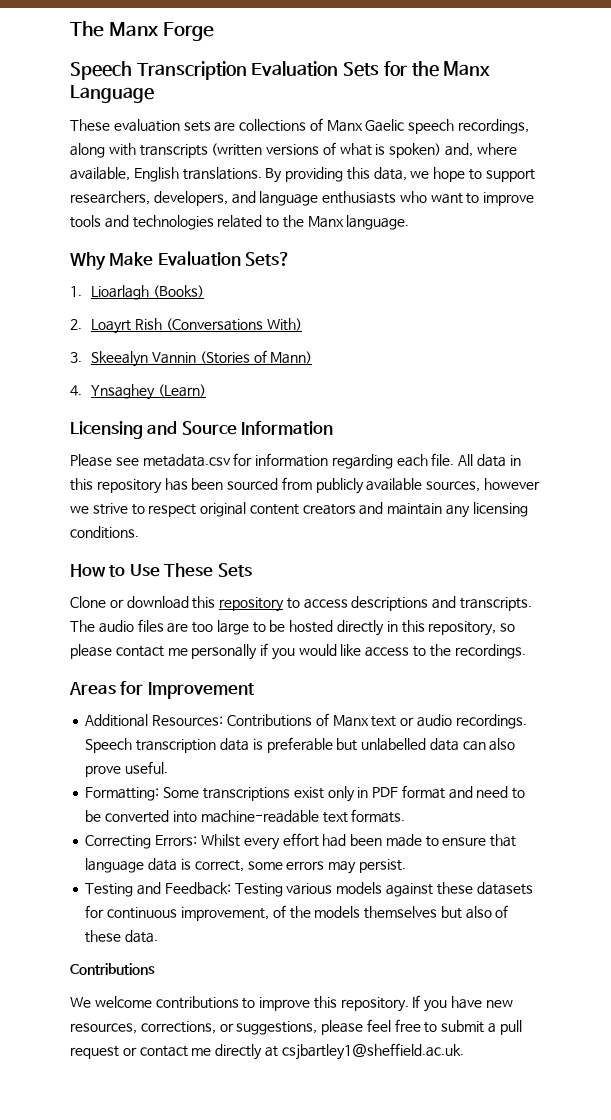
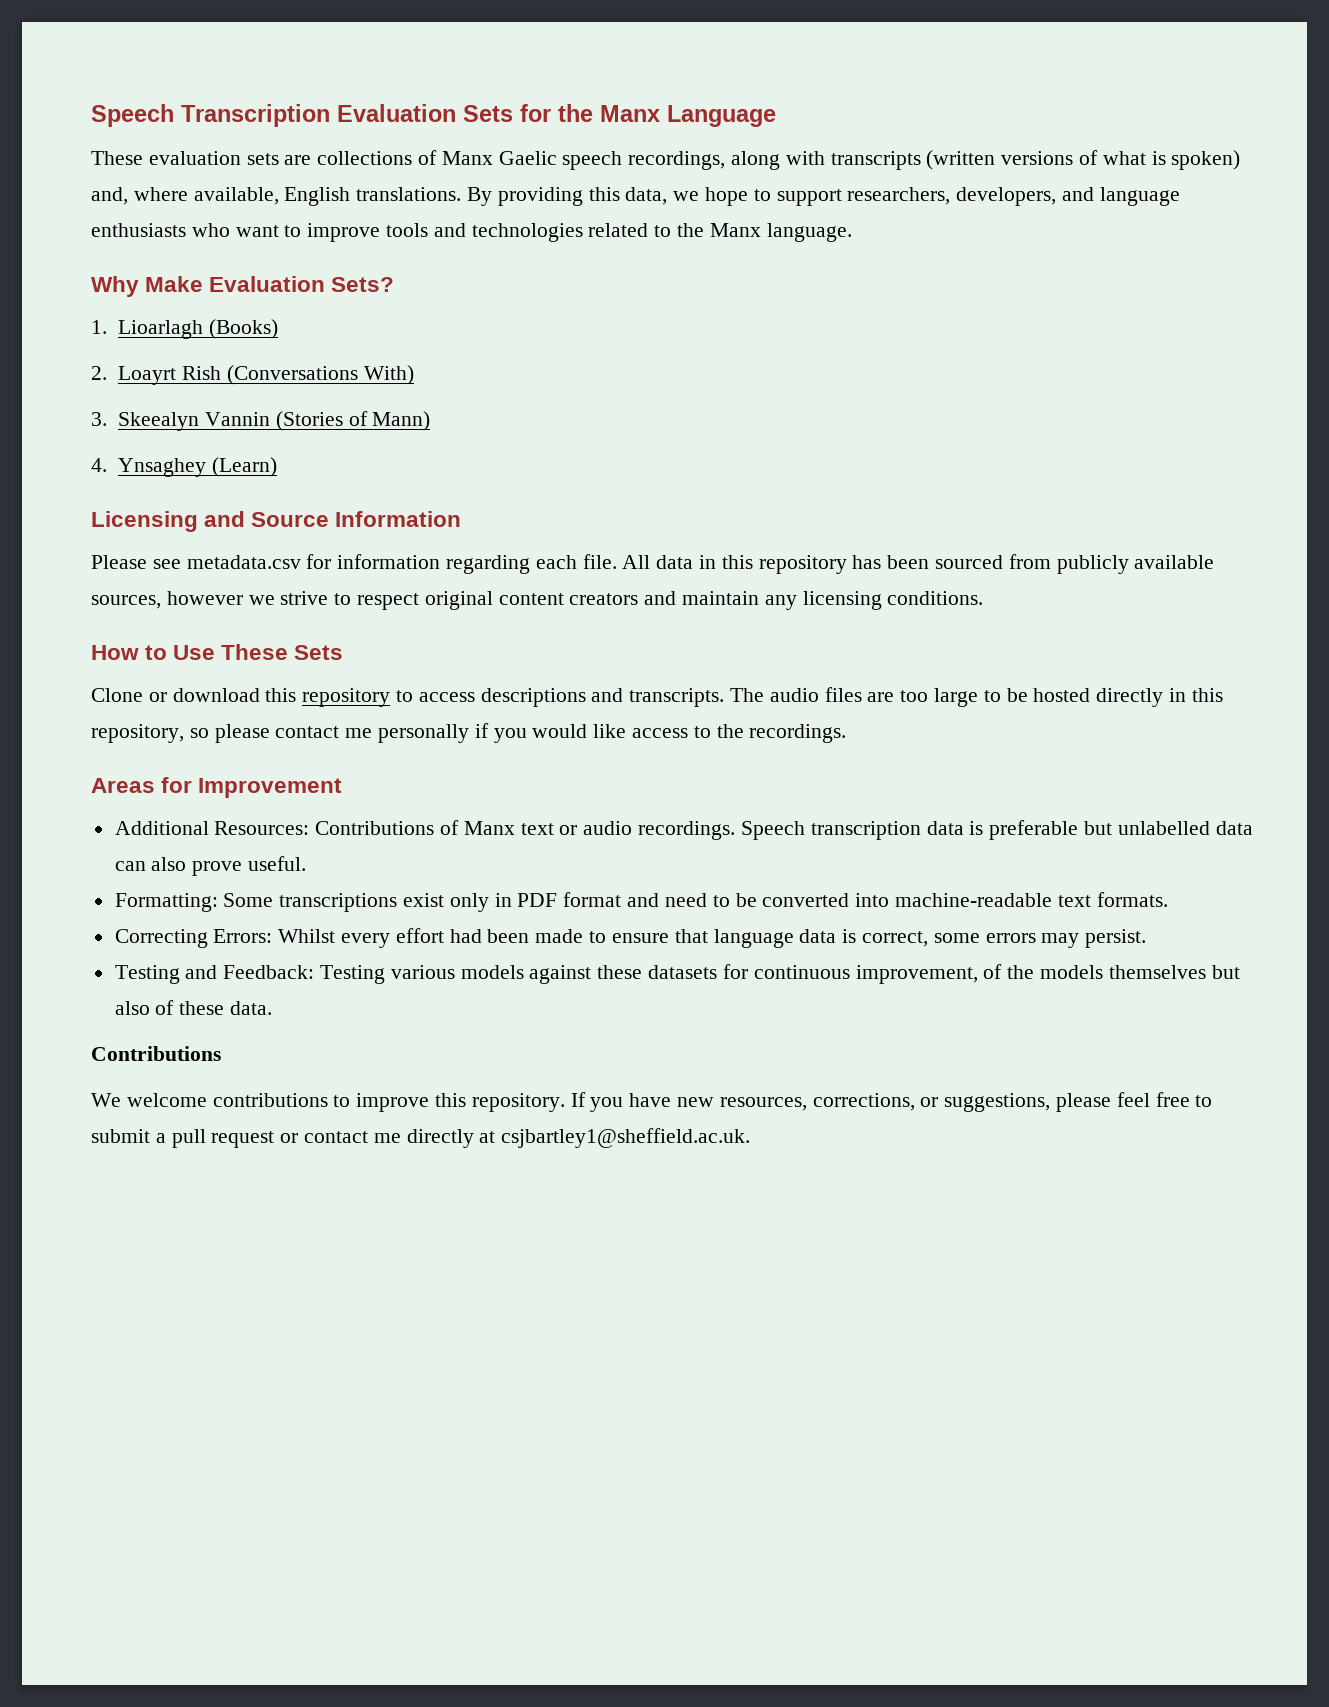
[70,21,215,41] The Manx Forge // -> (91, 115) none

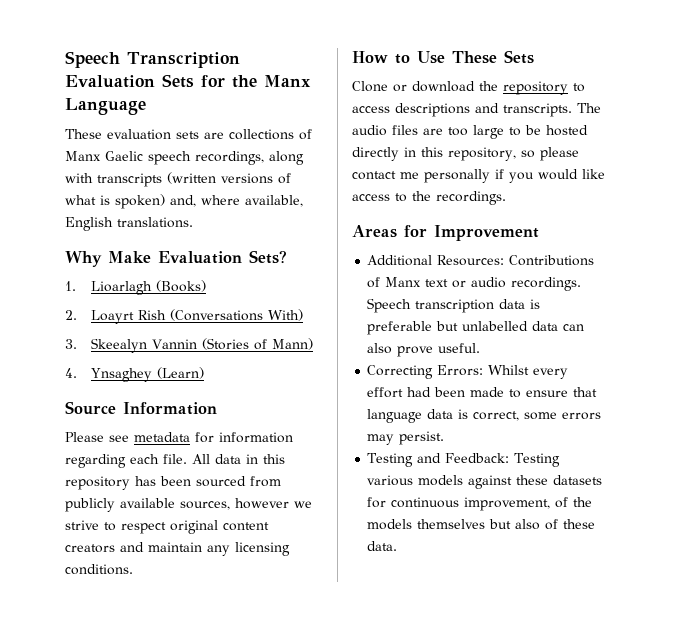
[467,187,1180,206] [91,223,852,242] By providing this data, we hope to support researchers, developers, and language enthusiasts who want to improve tools and technologies related to the Manx language. -> (193, 222) none
[91,511,246,532] Licensing and -> (204, 373) none
[186,555,301,569] metadata.csv -> [134,432,190,442] metadata
[265,688,297,702] this -> [479,81,498,91] the
[114,892,1168,912] // Formatting: Some transcriptions exist only in PDF format and need to be converted into machine-readable text formats. -> (481, 348) none
[91,1046,221,1061] [91,1092,1213,1112] [91,1128,751,1148] // Contributions // We welcome contributions to improve this repository. If you have new resources, corrections, or suggestions, please feel free to submit a pull request or contact me directly at csjbartley1@sheffield.ac.uk. -> (398, 546) none

